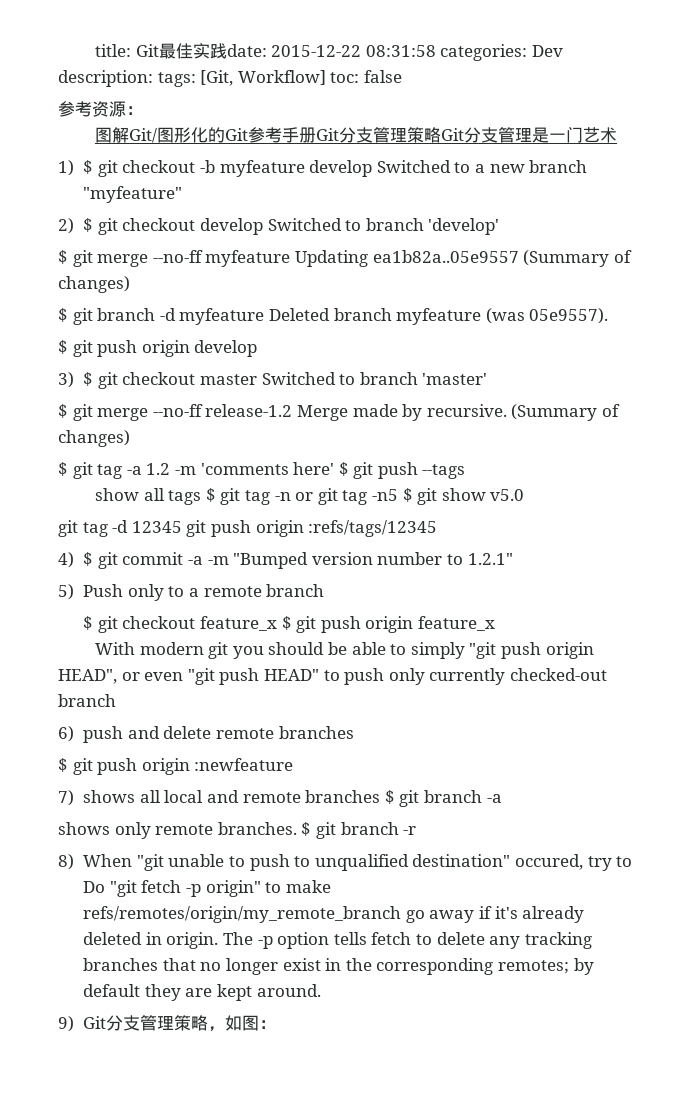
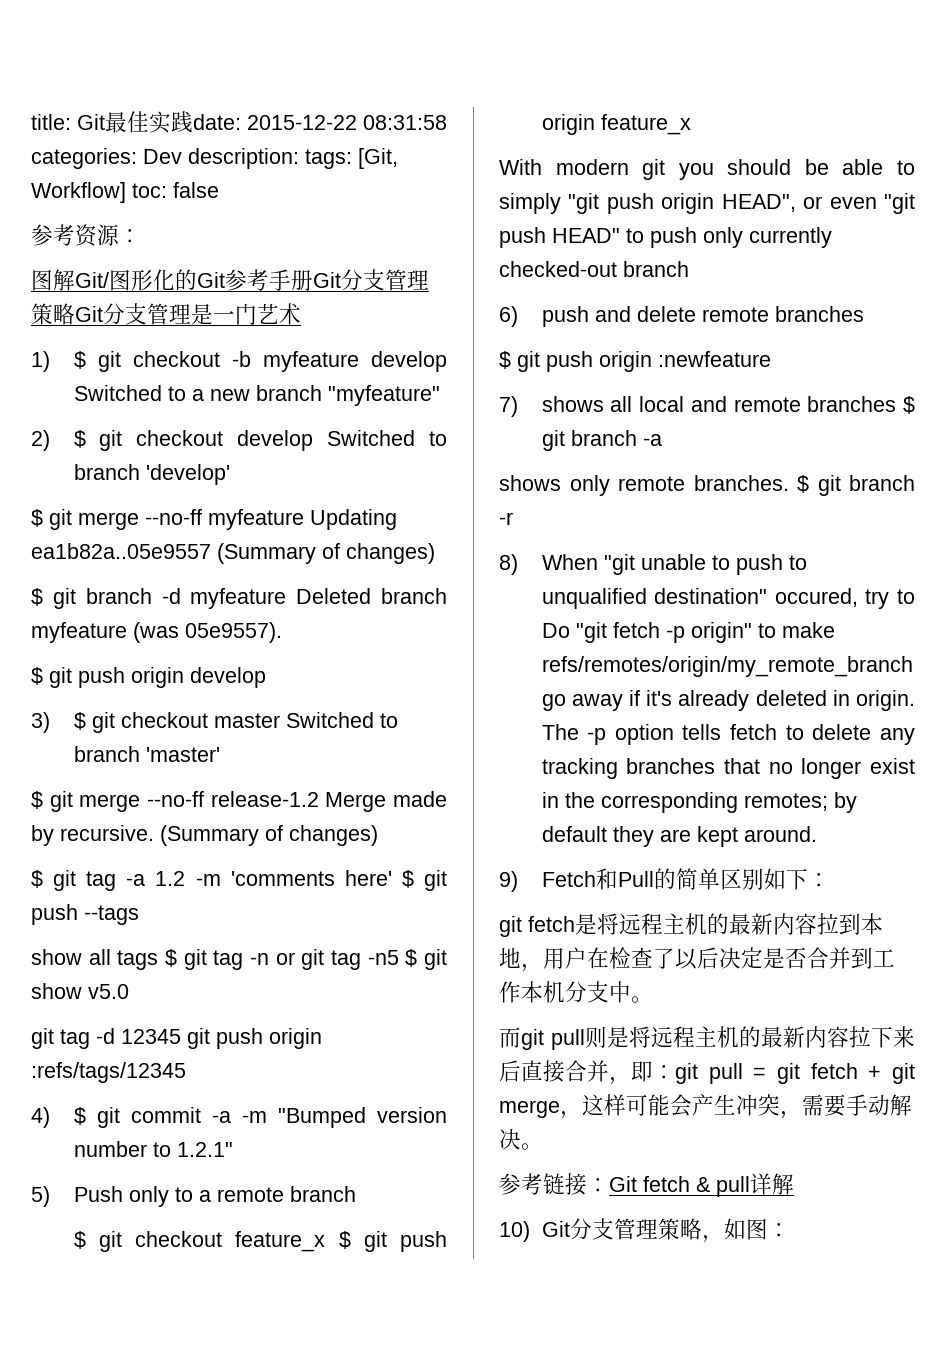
(74, 1024) none -> [541,868,830,890] [499,913,883,937] [499,947,895,972] [499,981,653,1003] [499,1026,915,1050] [499,1060,915,1085] [499,1094,912,1119] [499,1128,543,1150] [499,1173,794,1197] [499,1221,530,1242] Fetch和Pull的简单区别如下： // git fetch是将远程主机的最新内容拉到本地，用户在检查了以后决定是否合并到工作本机分支中。 // 而git pull则是将远程主机的最新内容拉下来后直接合并，即：git pull = git fetch + git merge，这样可能会产生冲突，需要手动解决。 // 参考链接：Git fetch & pull详解 // 10)

